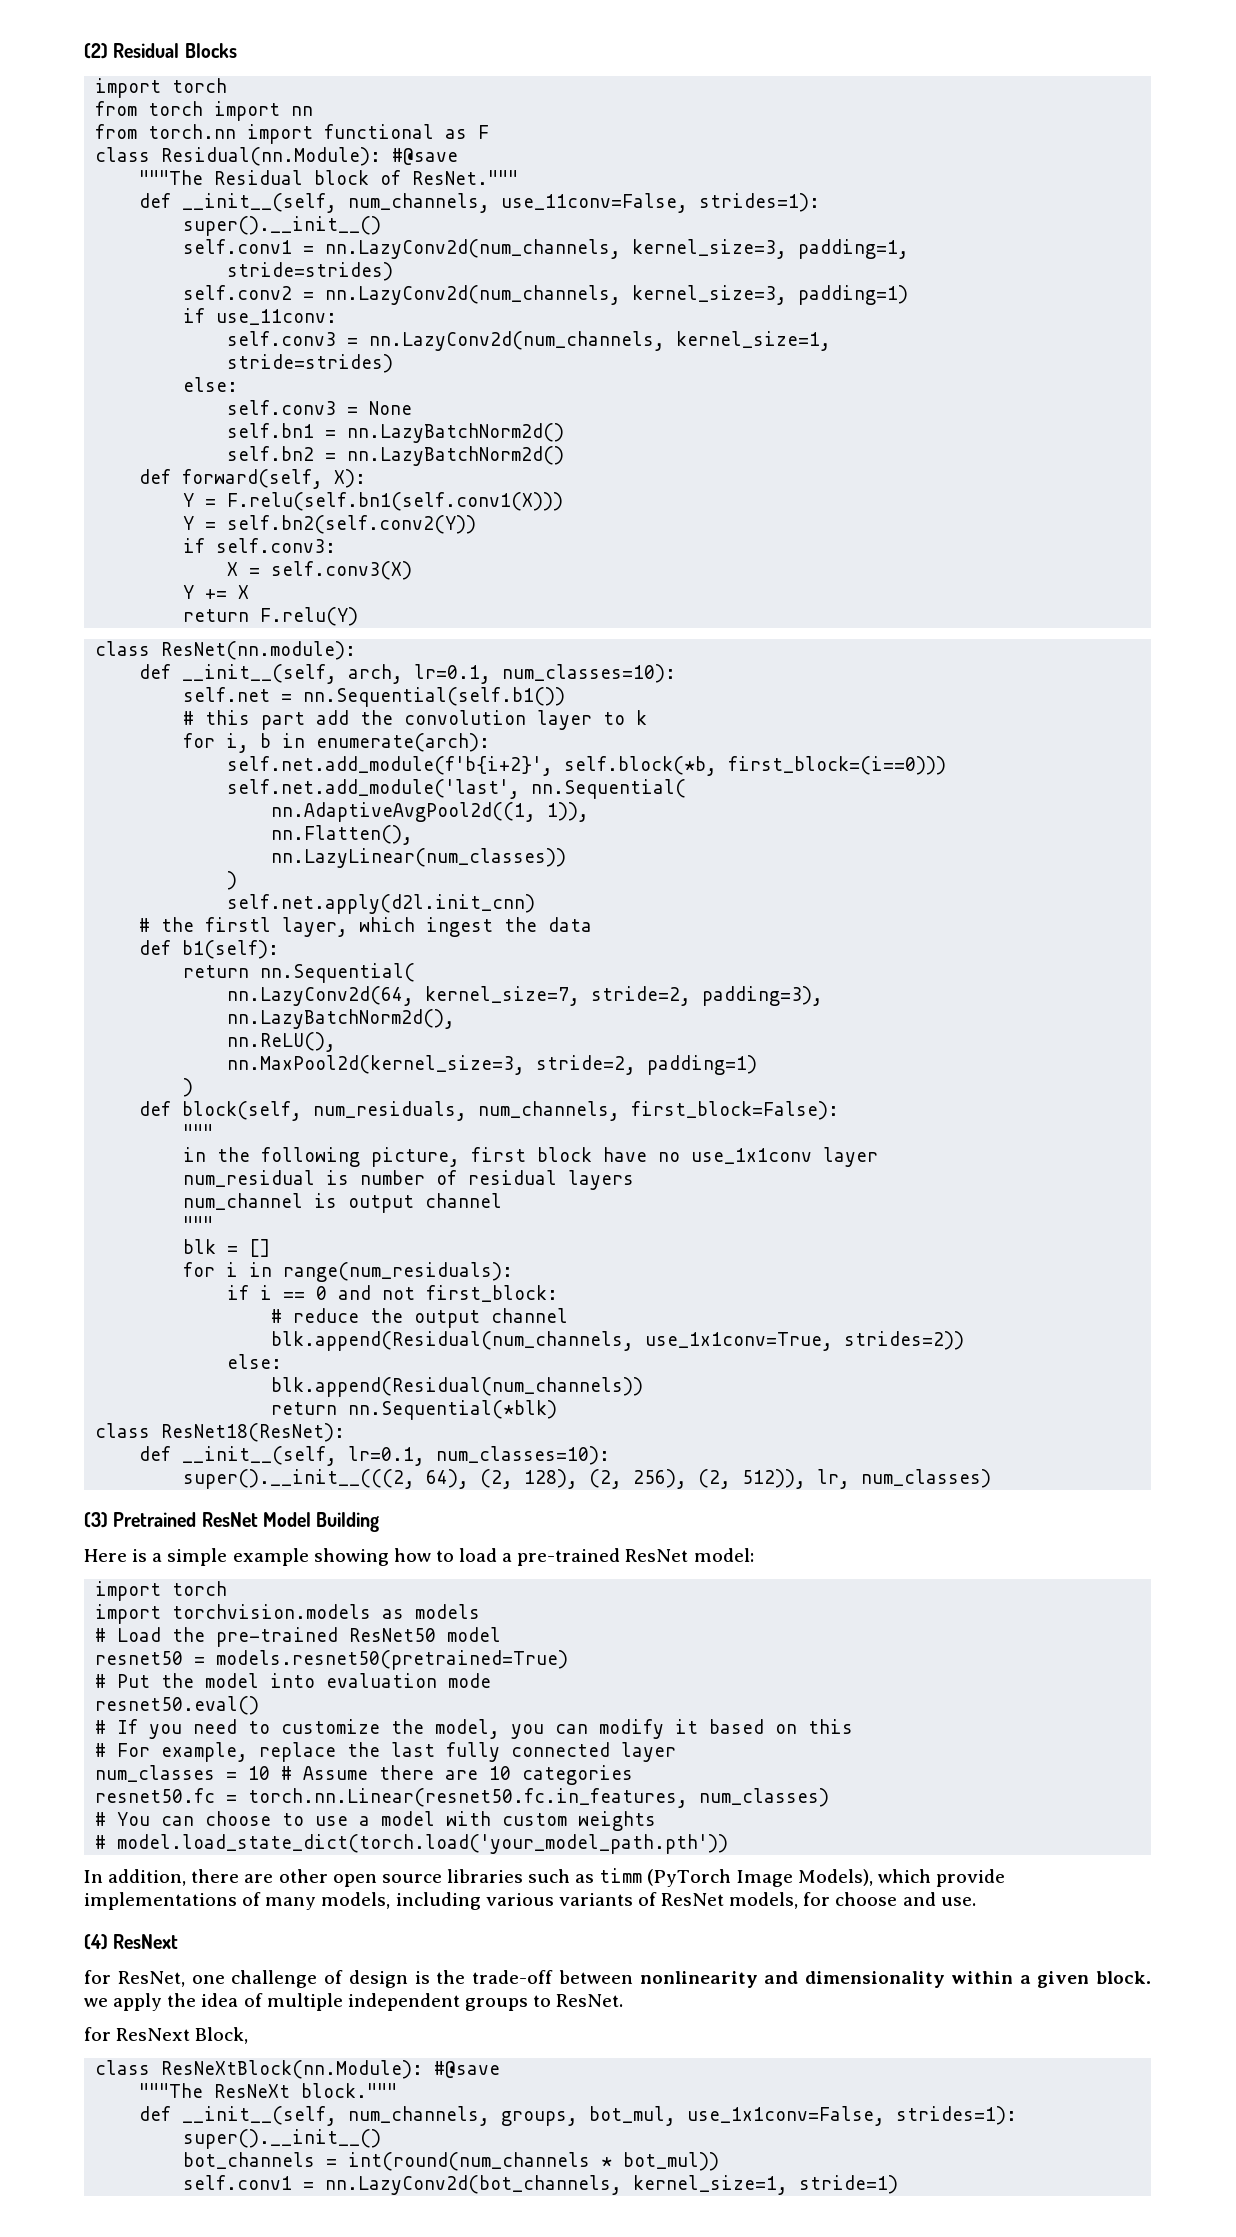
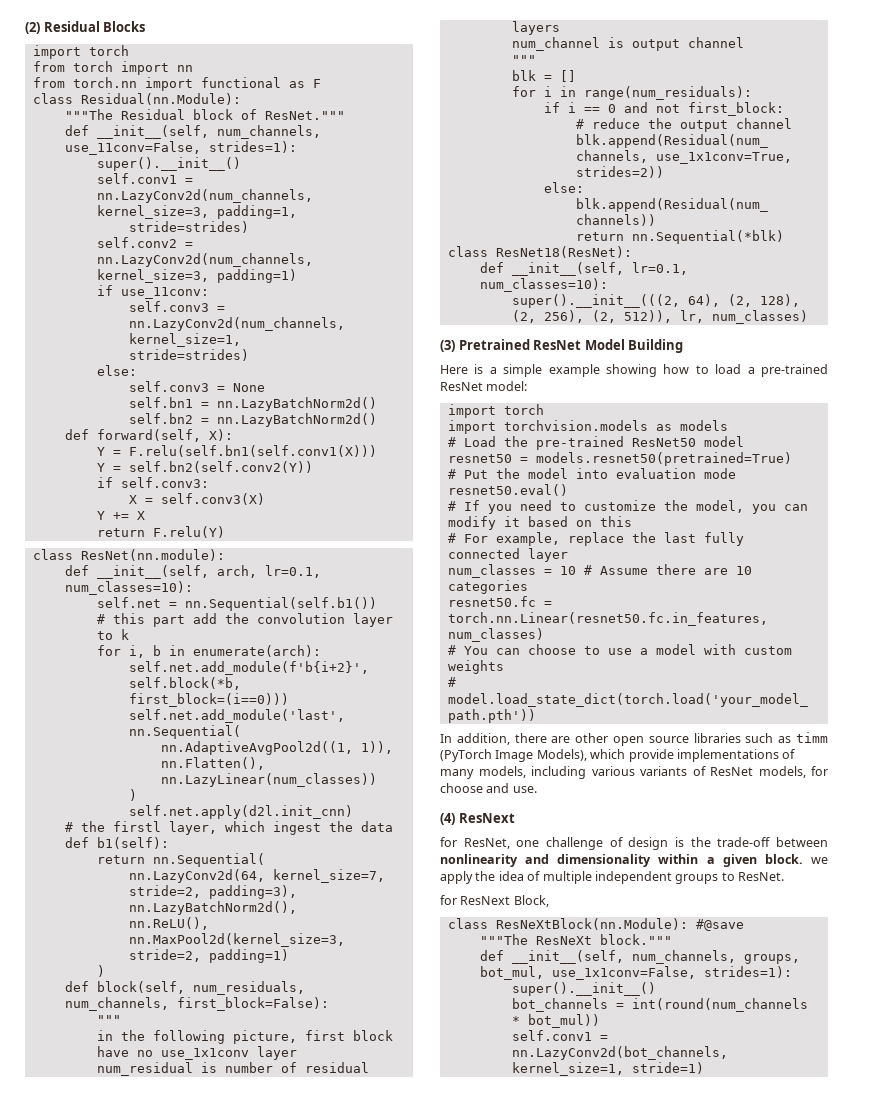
[392,148,459,165] #@save -> (241, 99) none

